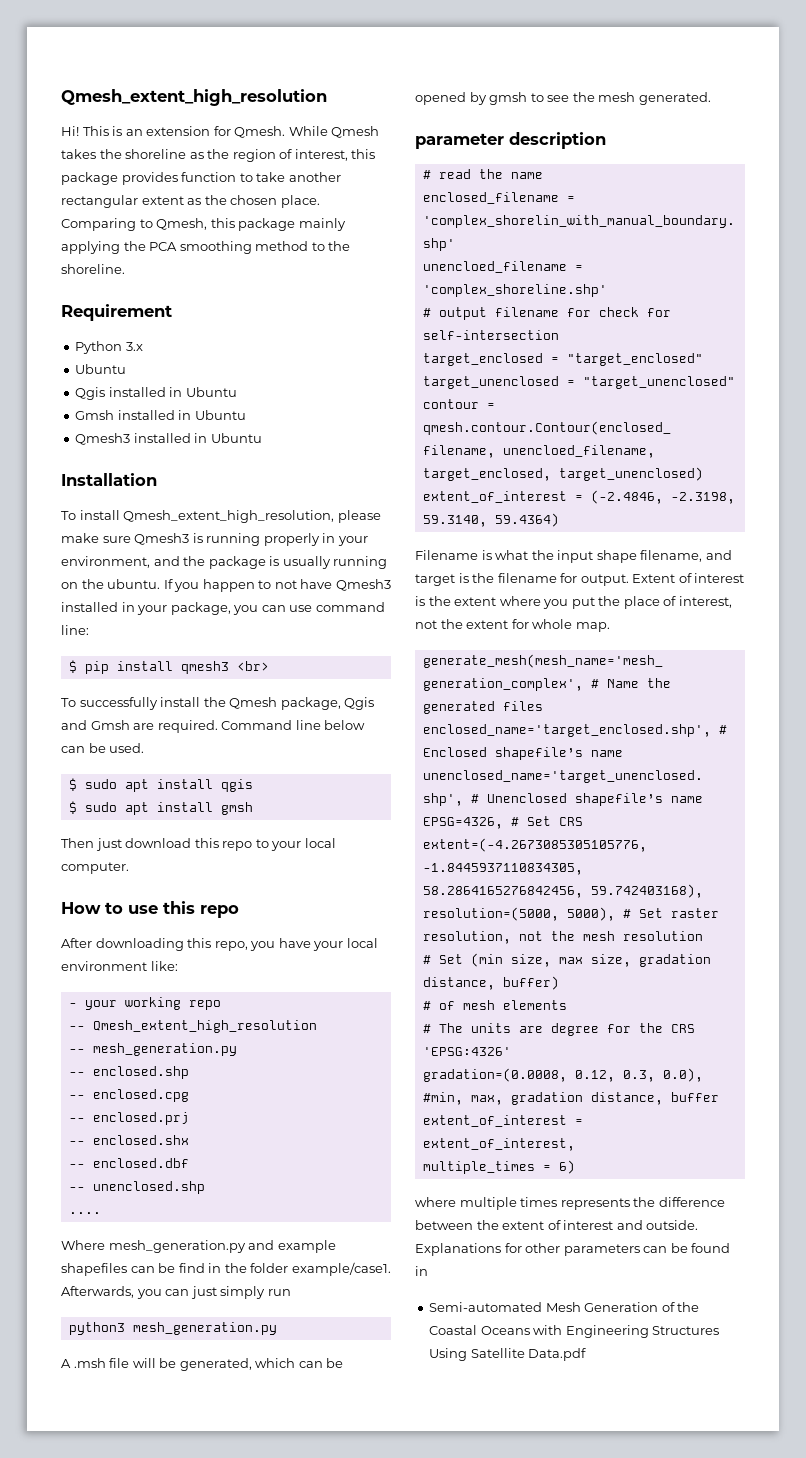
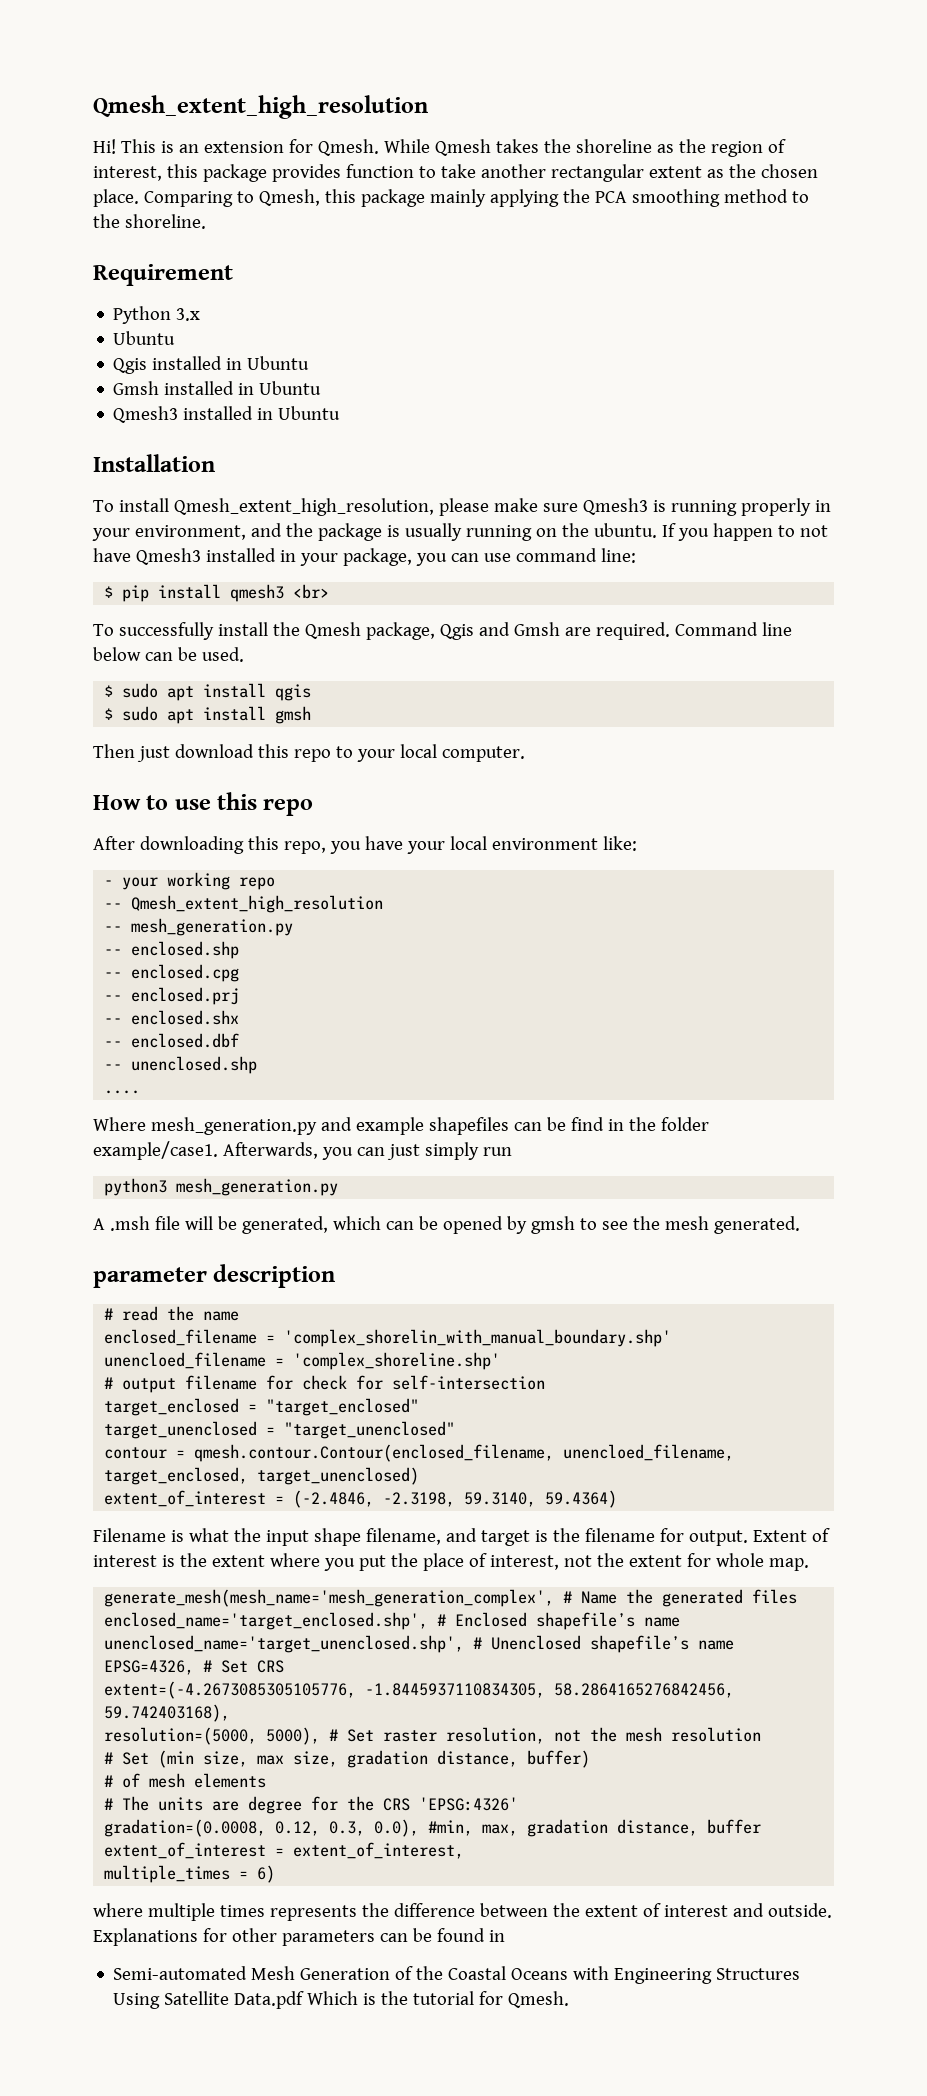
(587, 1354) none -> [307,1991,570,2008] Which is the tutorial for Qmesh.

